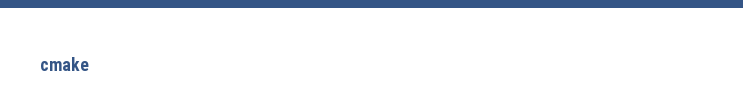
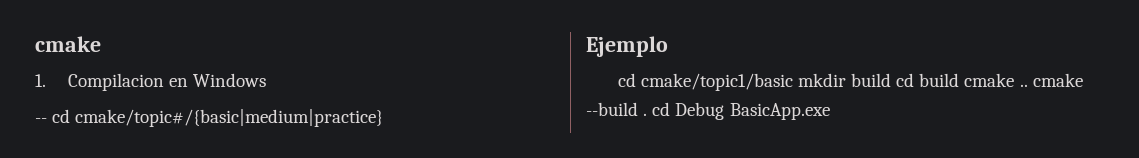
[40,57,89,71] cmake -> [35,36,101,52] [35,73,267,91] [35,109,384,127] [586,36,668,57] [617,73,1083,91] [586,102,830,120] cmake // 1. Compilacion en Windows // -- cd cmake/topic#/{basic|medium|practice} // Ejemplo // cd cmake/topic1/basic mkdir build cd build cmake .. cmake --build . cd Debug BasicApp.exe

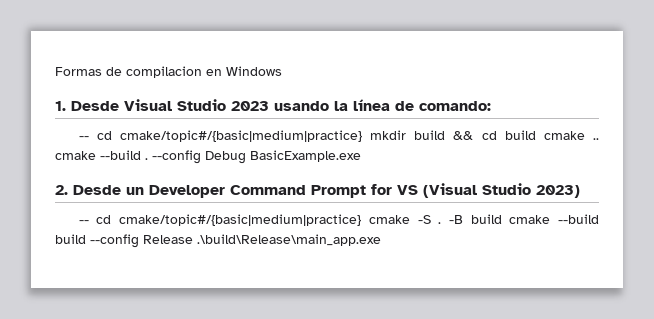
[35,36,101,52] [35,73,164,91] cmake // 1. Compilacion -> [55,66,202,78] Formas de compilacion
[35,109,384,127] [586,36,668,57] [617,73,793,91] // -- cd cmake/topic#/{basic|medium|practice} // Ejemplo // cd cmake/topic1/basic -> [55,99,491,111] [78,130,363,142] // 1. Desde Visual Studio 2023 usando la línea de comando: // -- cd cmake/topic#/{basic|medium|practice}
(891, 80) none -> [453,131,474,140] &&
[652,102,830,120] cd Debug BasicApp.exe -> [152,150,361,164] [55,183,580,198] [78,214,599,226] [55,234,381,248] --config Debug BasicExample.exe // 2. Desde un Developer Command Prompt for VS (Visual Studio 2023) // -- cd cmake/topic#/{basic|medium|practice} cmake -S . -B build cmake --build build --config Release .\build\Release\main_app.exe

